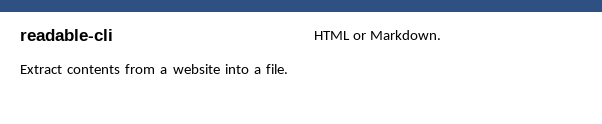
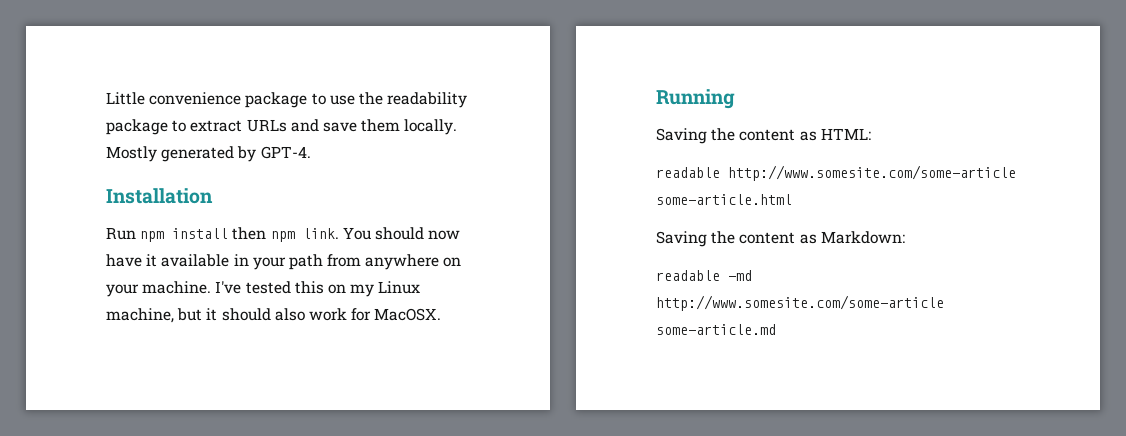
[20,29,113,41] [20,64,288,74] [314,30,441,40] readable-cli // Extract contents from a website into a file. HTML or Markdown. -> [106,92,468,108] [106,119,458,135] [106,146,311,162] [106,188,213,204] [106,227,461,242] [106,254,462,270] [106,281,421,297] [106,308,442,323] [656,89,735,109] [656,128,871,144] [656,165,1016,181] [656,194,792,205] [656,231,905,247] [656,270,752,281] [656,295,944,311] [656,324,776,335] Little convenience package to use the readability package to extract URLs and save them locally. Mostly generated by GPT-4. // Installation // Run npm install then npm link. You should now have it available in your path from anywhere on your machine. I've tested this on my Linux machine, but it should also work for MacOSX. // Running // Saving the content as HTML: // readable http://www.somesite.com/some-article some-article.html // Saving the content as Markdown: // readable -md http://www.somesite.com/some-article some-article.md

